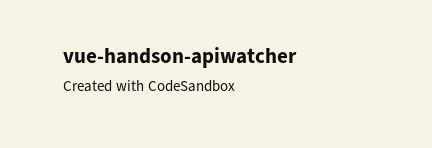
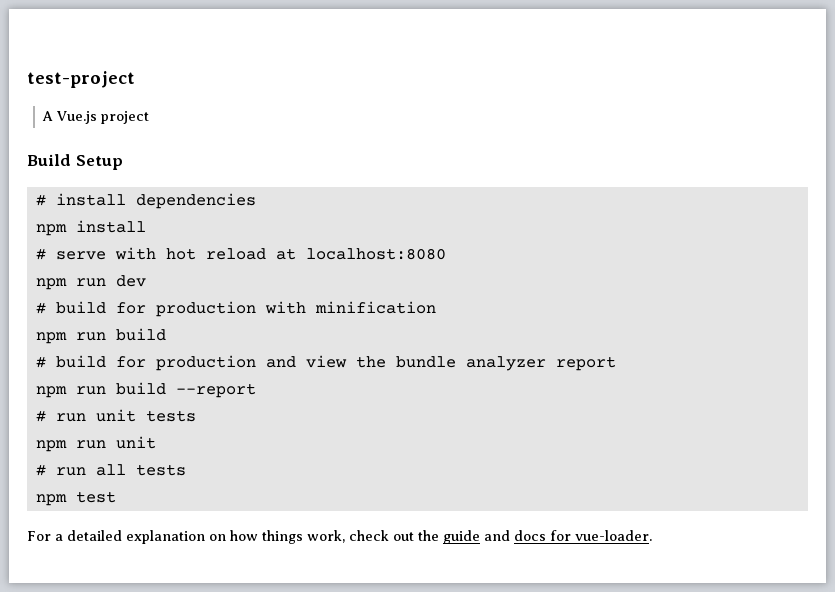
[63,47,297,68] [63,80,236,92] vue-handson-apiwatcher // Created with CodeSandbox -> [27,71,135,88] [42,111,150,124] [27,154,123,170] [35,193,256,209] [35,220,146,236] [35,247,446,260] [35,275,146,290] [35,301,436,317] [35,328,166,344] [35,355,616,371] [35,382,256,398] [35,409,196,422] [35,436,156,452] [35,464,186,476] [35,491,116,506] [27,530,652,544] test-project // A Vue.js project // Build Setup // # install dependencies // npm install // # serve with hot reload at localhost:8080 // npm run dev // # build for production with minification // npm run build // # build for production and view the bundle analyzer report // npm run build --report // # run unit tests // npm run unit // # run all tests // npm test // For a detailed explanation on how things work, check out the guide and docs for vue-loader.

